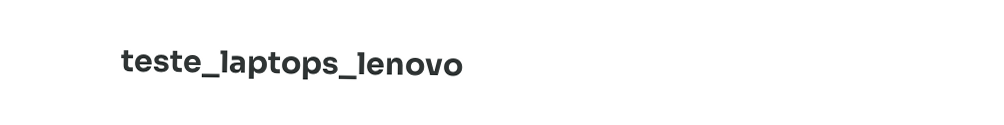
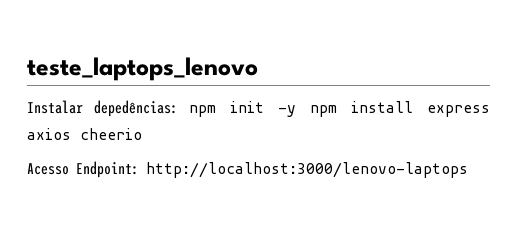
(464, 65) none -> [27,100,490,117] [27,128,142,140] [27,161,468,178] // Instalar depedências: npm init -y npm install express axios cheerio // Acesso Endpoint: http://localhost:3000/lenovo-laptops

